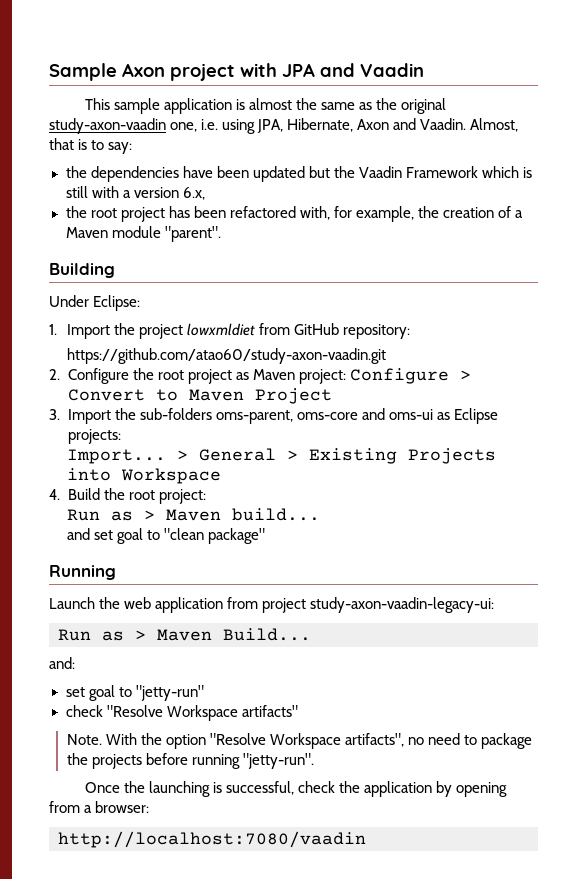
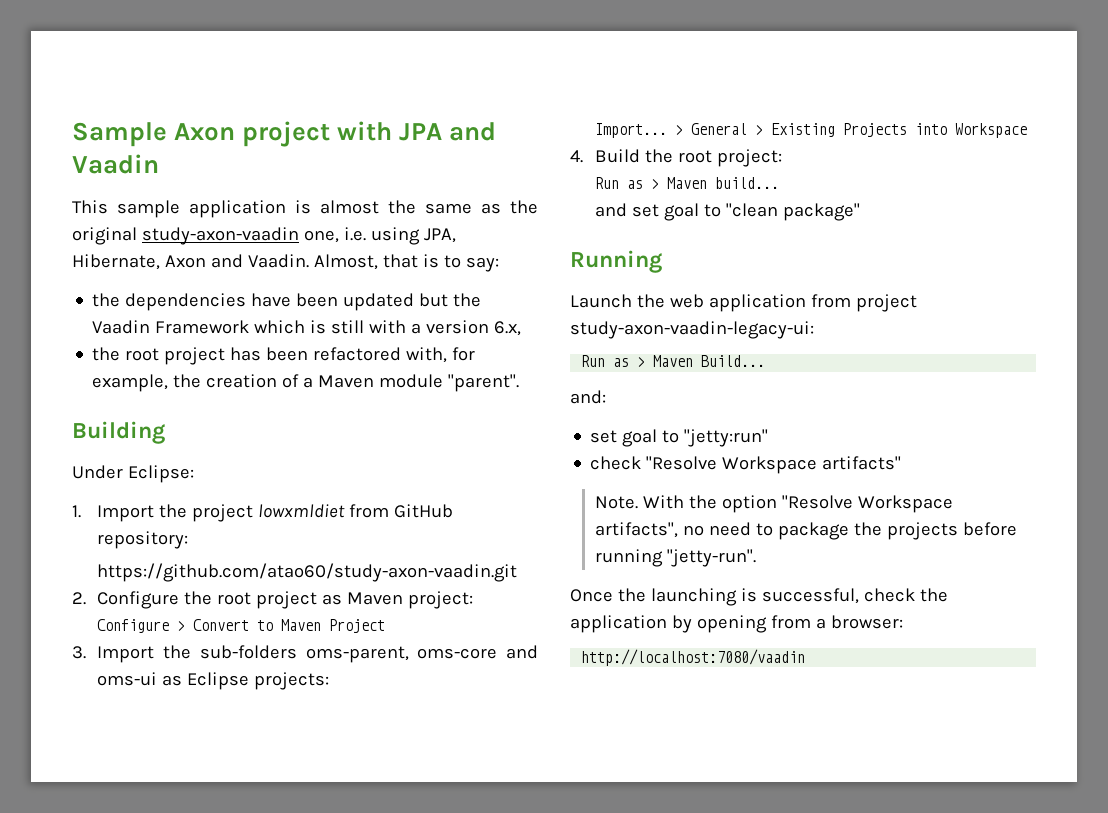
[135,685,204,701] "jetty-run" -> [684,429,769,447] "jetty:run"

